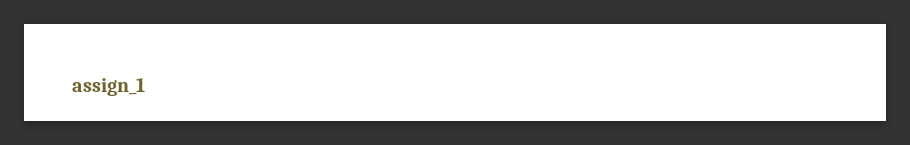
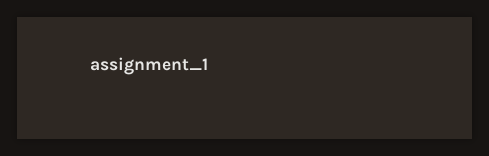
[72,78,145,96] assign_1 -> [90,57,208,75] assignment_1

